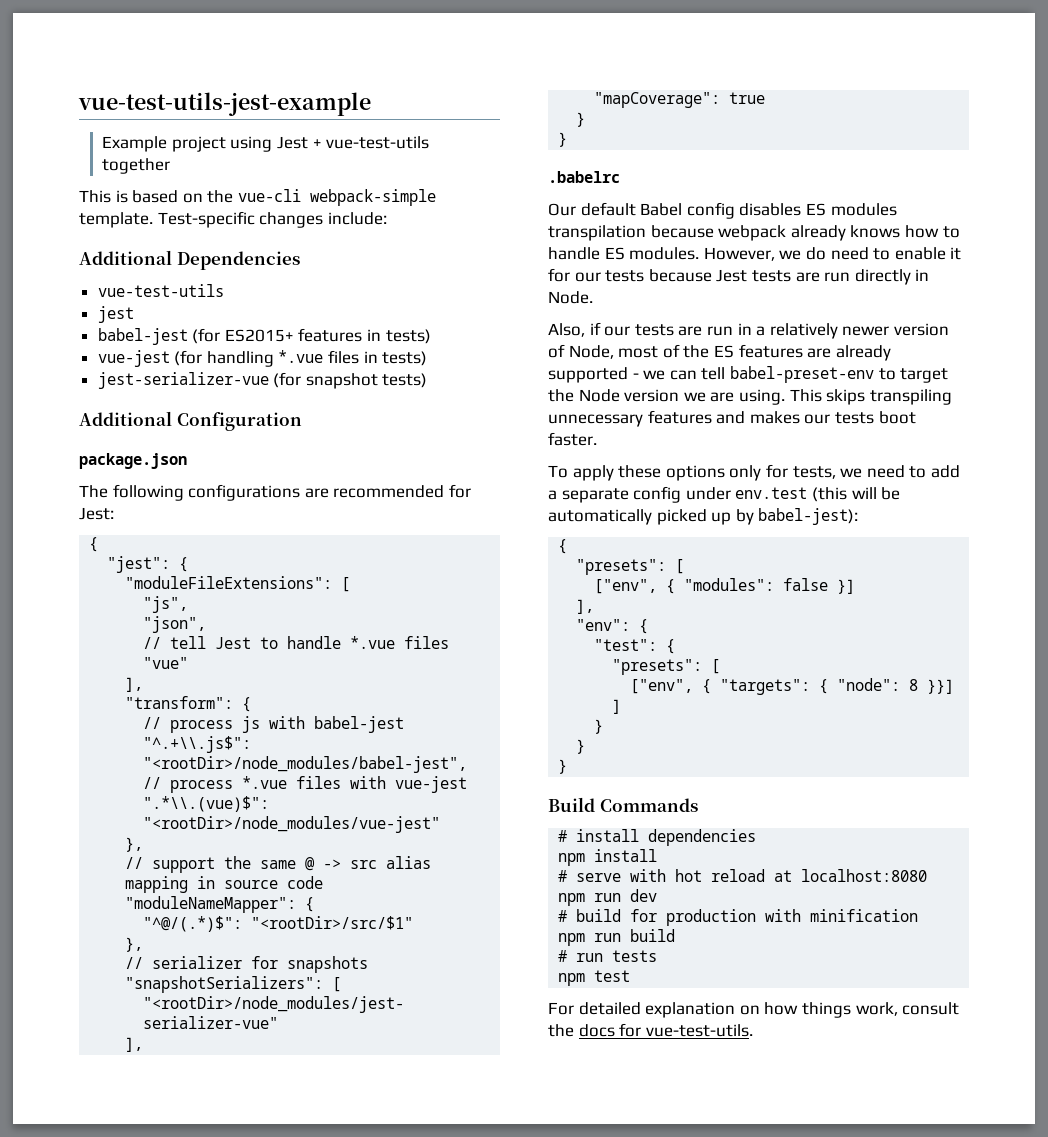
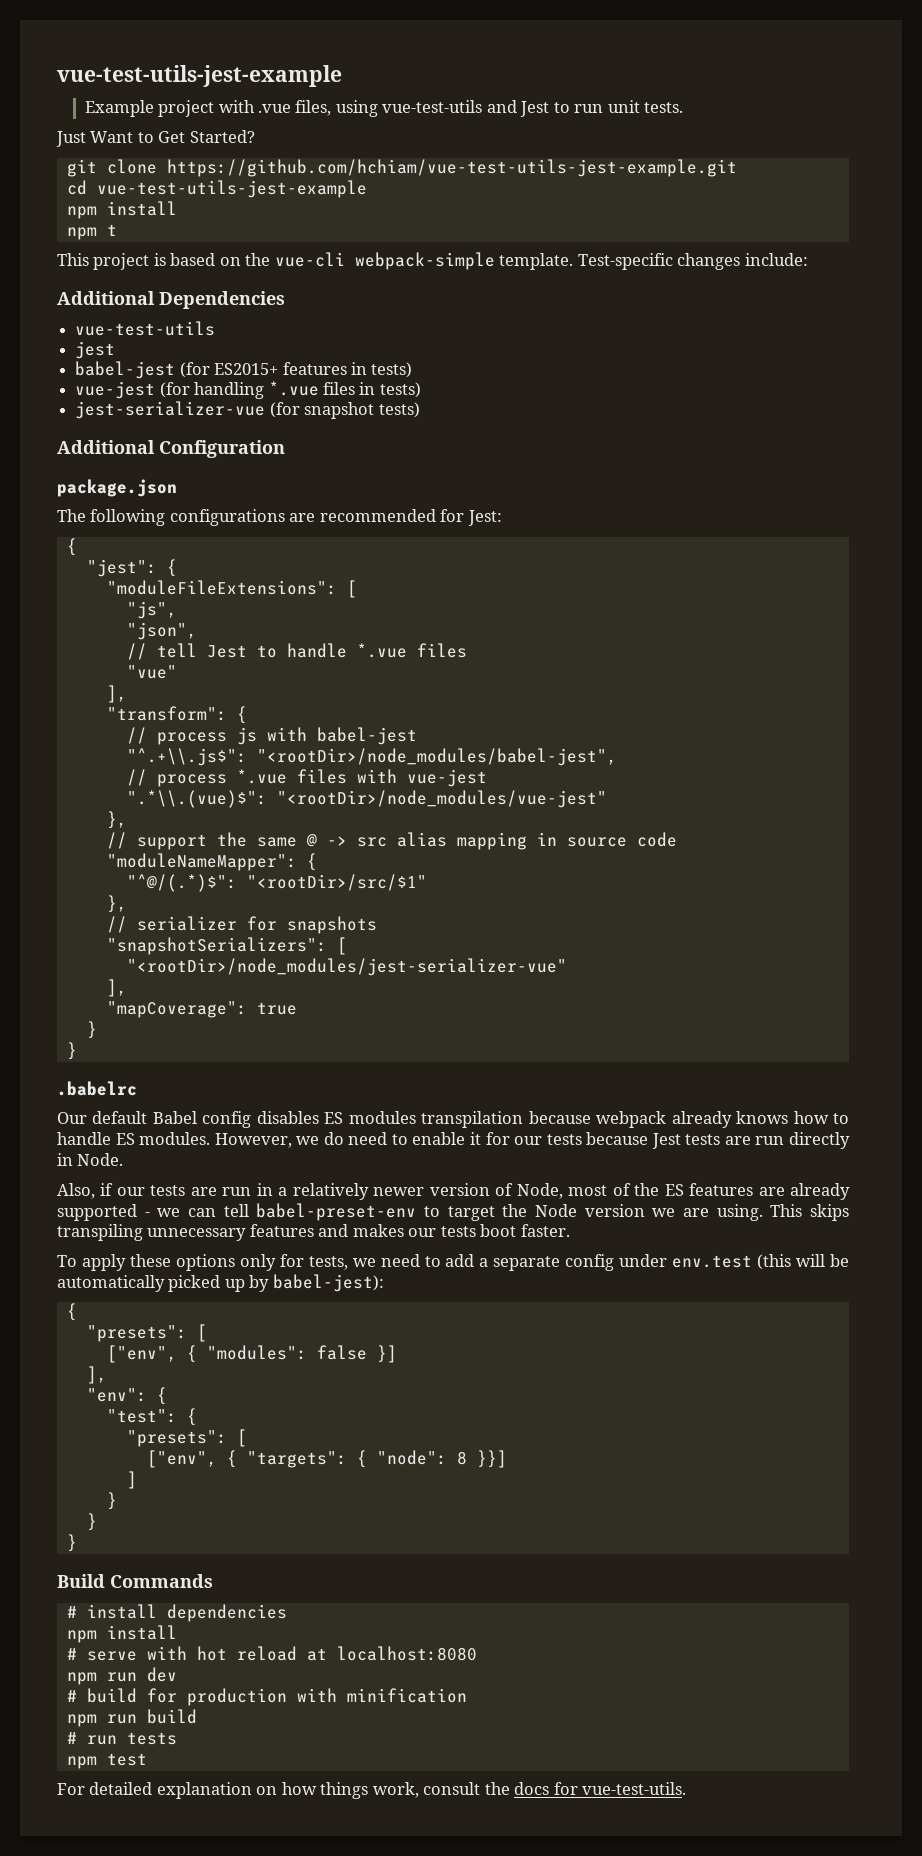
[230,136,430,152] [102,158,171,174] [79,190,111,203] using Jest + vue-test-utils together // This -> [218,100,684,117] [56,130,255,147] [66,159,737,177] [66,180,367,198] [66,201,177,219] [66,224,117,240] [57,253,150,270] with .vue files, using vue-test-utils and Jest to run unit tests. // Just Want to Get Started? // git clone https://github.com/hchiam/vue-test-utils-jest-example.git // cd vue-test-utils-jest-example // npm install // npm t // This project

